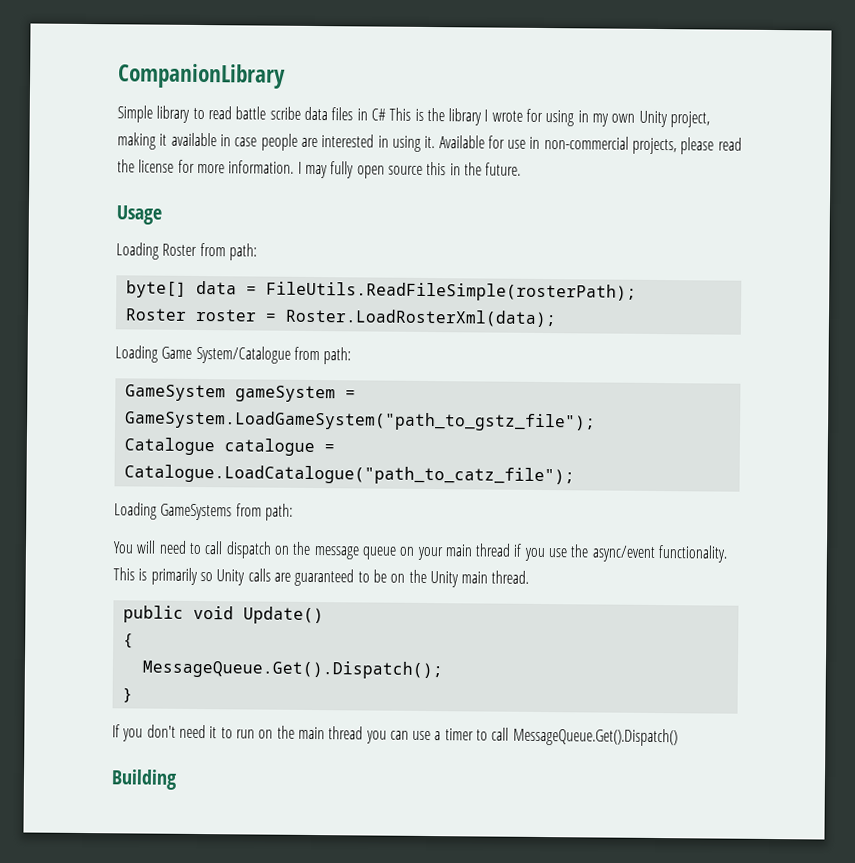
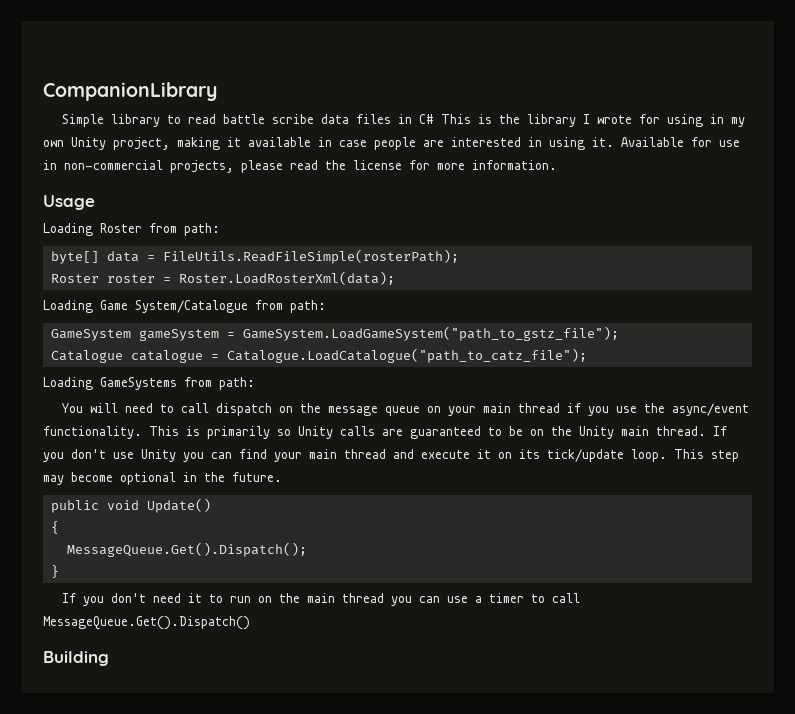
[297,161,522,179] I may fully open source this in the future. -> (557, 165) none
(530, 577) none -> [713,426,727,436] [43,449,739,462] [43,472,282,485] If you don't use Unity you can find your main thread and execute it on its tick/update loop. This step may become optional in the future.

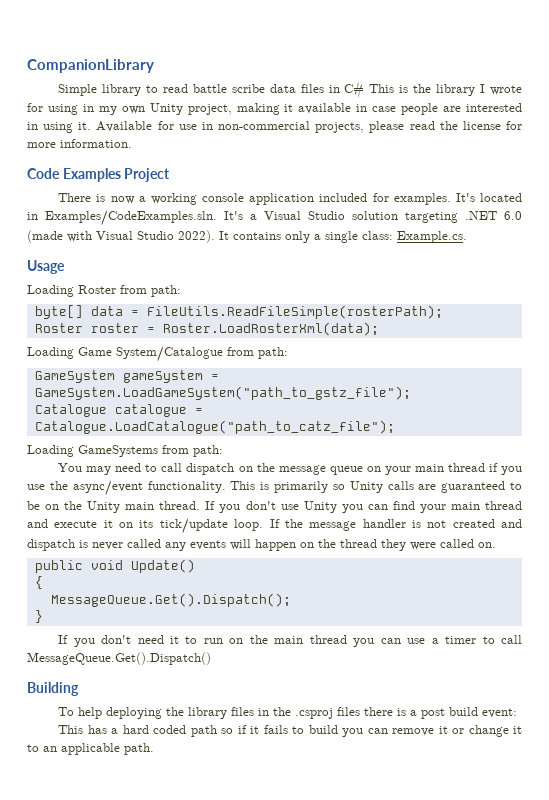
(557, 165) none -> [27,168,171,182] [58,193,523,205] [27,210,522,226] [27,230,467,243] // Code Examples Project // There is now a working console application included for examples. It's located in Examples/CodeExamples.sln. It's a Visual Studio solution targeting .NET 6.0 (made with Visual Studio 2022). It contains only a single class: Example.cs.
[89,403,118,413] will -> [86,466,112,475] may
[674,449,739,462] [43,472,282,485] This step may become optional in the future. -> [269,519,522,531] [27,539,496,551] If the message handler is not created and dispatch is never called any events will happen on the thread they were called on.
(109, 658) none -> [58,707,518,719] [58,725,523,737] [27,743,154,755] // To help deploying the library files in the .csproj files there is a post build event: // This has a hard coded path so if it fails to build you can remove it or change it to an applicable path.

